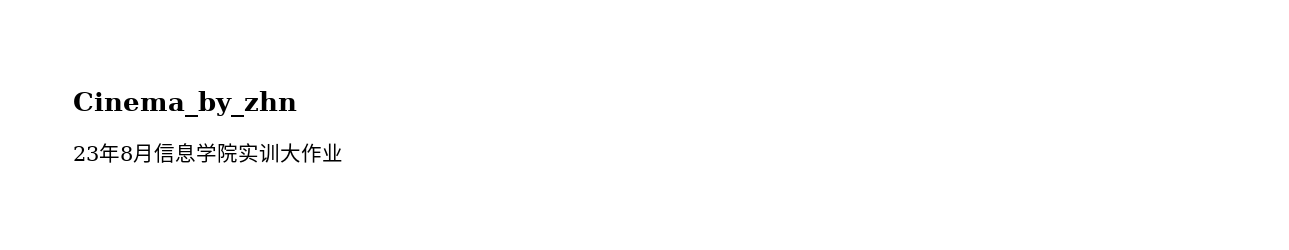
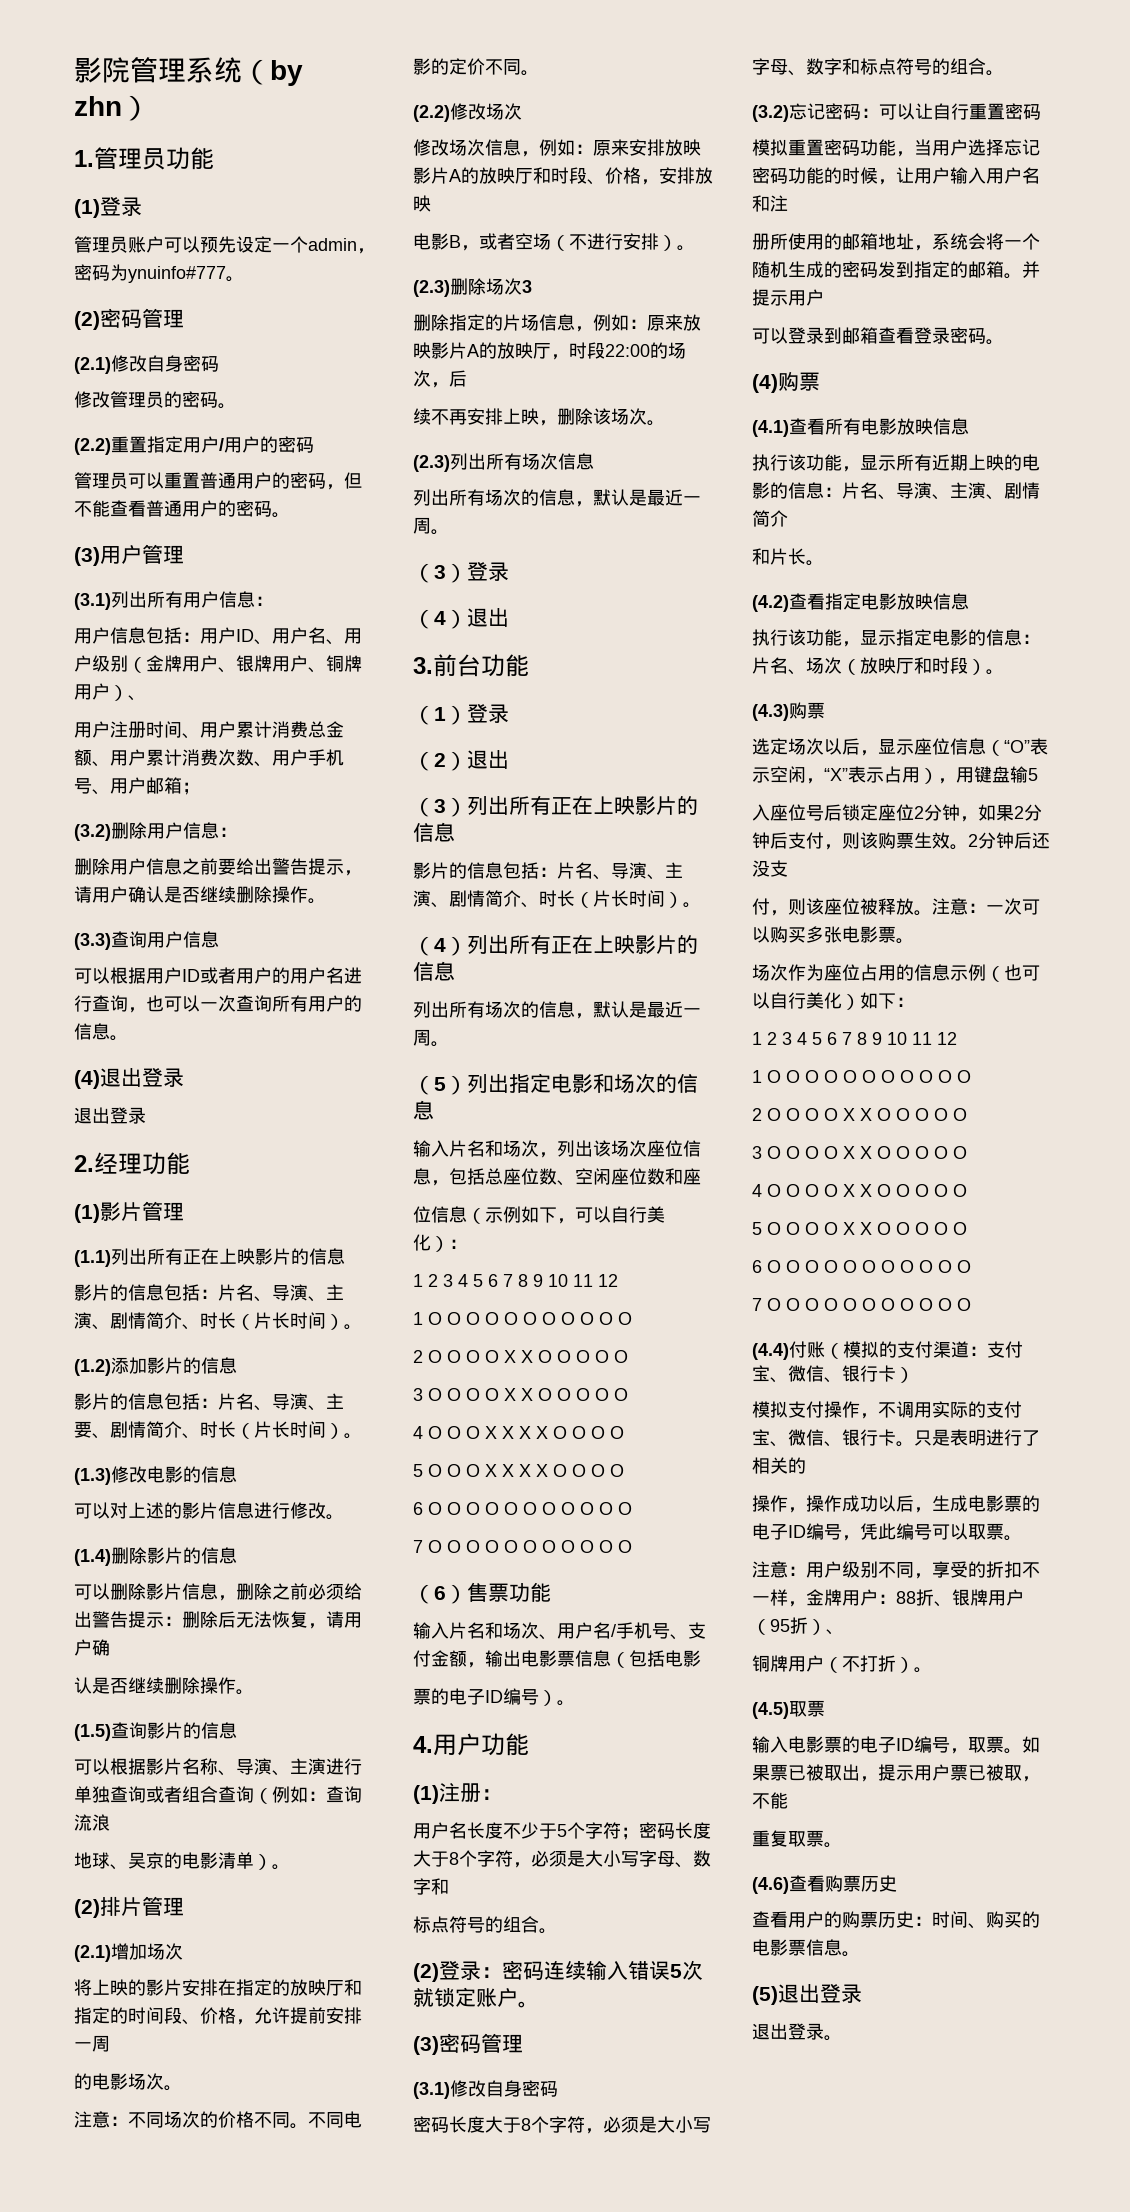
[73,91,297,117] [73,143,343,163] Cinema_by_zhn // 23年8月信息学院实训大作业 -> [74,57,303,86] [74,95,150,121] [74,147,214,170] [74,197,142,218] [74,236,375,254] [74,264,244,283] [74,308,184,330] [74,355,219,374] [74,391,236,409] [74,436,314,455] [74,472,362,490] [74,500,290,518] [74,544,184,566] [74,591,273,610] [74,627,362,645] [74,655,362,673] [74,683,146,701] [74,721,344,739] [74,749,344,767] [74,777,200,795] [74,822,237,841] [74,858,362,876] [74,886,326,904] [74,931,219,950] [74,967,362,984] [74,995,362,1013] [74,1023,128,1041] [74,1068,184,1089] [74,1107,146,1124] [74,1152,190,1175] [74,1201,184,1223] [74,1248,345,1267] [74,1284,344,1302] [74,1312,362,1330] [74,1357,237,1376] [74,1393,344,1411] [74,1421,362,1439] [74,1466,237,1485] [74,1502,344,1520] [74,1547,237,1566] [74,1583,362,1601] [74,1611,362,1629] [74,1639,110,1656] [74,1677,254,1695] [74,1722,237,1741] [74,1758,362,1776] [74,1786,362,1804] [74,1814,110,1831] [74,1852,290,1870] [74,1896,184,1918] [74,1943,183,1962] [74,1979,362,1996] [74,2007,362,2025] [74,2035,110,2052] [74,2073,182,2091] [74,2111,362,2129] [413,58,539,76] [413,103,522,122] [413,139,701,157] [413,167,713,185] [413,195,431,212] [413,233,695,251] [413,278,532,297] [413,314,701,332] [413,342,686,360] [413,370,467,388] [413,408,665,426] [413,453,594,472] [413,489,701,507] [413,517,449,535] [413,562,509,583] [413,608,509,629] [413,654,529,677] [413,704,509,725] [413,750,509,771] [413,795,698,817] [413,822,455,842] [413,862,683,880] [413,890,701,908] [413,934,698,956] [413,961,455,981] [413,1001,701,1019] [413,1029,449,1047] [413,1073,698,1095] [413,1100,434,1120] [413,1140,701,1158] [413,1168,701,1186] [413,1206,665,1224] [413,1234,467,1252] [413,1274,618,1287] [413,1312,632,1325] [413,1350,628,1363] [413,1388,628,1401] [413,1426,624,1439] [413,1464,624,1477] [413,1502,632,1515] [413,1540,632,1553] [413,1582,551,1604] [413,1622,706,1640] [413,1650,701,1668] [413,1688,575,1706] [413,1733,529,1756] [413,1783,502,1804] [413,1822,711,1840] [413,1850,711,1868] [413,1878,449,1895] [413,1916,557,1934] [413,1960,703,1982] [413,1987,539,2008] [413,2033,523,2055] [413,2080,558,2099] [413,2116,711,2134] [752,58,1004,76] [752,103,1041,122] [752,139,1040,157] [752,167,1040,185] [752,195,788,212] [752,233,1040,251] [752,261,1040,279] [752,289,824,306] [752,327,1004,345] [752,371,820,393] [752,418,969,437] [752,454,1040,472] [752,482,1040,500] [752,510,788,527] [752,548,824,566] [752,593,969,612] [752,629,1040,647] [752,657,1004,675] [752,702,825,721] [752,738,1048,756] [752,766,1038,784] [752,804,1042,822] [752,832,1050,850] [752,860,788,877] [752,898,1040,916] [752,926,914,944] [752,964,1040,982] [752,992,914,1010] [752,1032,957,1045] [752,1070,971,1083] [752,1108,967,1121] [752,1146,967,1159] [752,1184,967,1197] [752,1222,967,1235] [752,1260,971,1273] [752,1298,971,1311] [752,1341,1023,1360] [752,1365,914,1383] [752,1401,1022,1419] [752,1429,1040,1447] [752,1457,806,1474] [752,1495,1040,1513] [752,1523,1022,1541] [752,1561,1040,1579] [752,1589,1024,1607] [752,1617,844,1635] [752,1655,932,1673] [752,1700,825,1719] [752,1736,1040,1754] [752,1764,1040,1782] [752,1792,788,1809] [752,1830,842,1848] [752,1875,897,1894] [752,1911,1040,1929] [752,1939,860,1957] [752,1984,862,2005] [752,2023,842,2041] 影院管理系统（by zhn） // 1.管理员功能 // (1)登录 // 管理员账户可以预先设定一个admin，密码为ynuinfo#777。 // (2)密码管理 // (2.1)修改自身密码 // 修改管理员的密码。 // (2.2)重置指定用户/用户的密码 // 管理员可以重置普通用户的密码，但不能查看普通用户的密码。 // (3)用户管理 // (3.1)列出所有用户信息： // 用户信息包括：用户ID、用户名、用户级别（金牌用户、银牌用户、铜牌用户）、 // 用户注册时间、用户累计消费总金额、用户累计消费次数、用户手机号、用户邮箱； // (3.2)删除用户信息： // 删除用户信息之前要给出警告提示，请用户确认是否继续删除操作。 // (3.3)查询用户信息 // 可以根据用户ID或者用户的用户名进行查询，也可以一次查询所有用户的信息。 // (4)退出登录 // 退出登录 // 2.经理功能 // (1)影片管理 // (1.1)列出所有正在上映影片的信息 // 影片的信息包括：片名、导演、主演、剧情简介、时长（片长时间）。 // (1.2)添加影片的信息 // 影片的信息包括：片名、导演、主要、剧情简介、时长（片长时间）。 // (1.3)修改电影的信息 // 可以对上述的影片信息进行修改。 // (1.4)删除影片的信息 // 可以删除影片信息，删除之前必须给出警告提示：删除后无法恢复，请用户确 // 认是否继续删除操作。 // (1.5)查询影片的信息 // 可以根据影片名称、导演、主演进行单独查询或者组合查询（例如：查询流浪 // 地球、吴京的电影清单）。 // (2)排片管理 // (2.1)增加场次 // 将上映的影片安排在指定的放映厅和指定的时间段、价格，允许提前安排一周 // 的电影场次。 // 注意：不同场次的价格不同。不同电影的定价不同。 // (2.2)修改场次 // 修改场次信息，例如：原来安排放映影片A的放映厅和时段、价格，安排放映 // 电影B，或者空场（不进行安排）。 // (2.3)删除场次3 // 删除指定的片场信息，例如：原来放映影片A的放映厅，时段22:00的场次，后 // 续不再安排上映，删除该场次。 // (2.3)列出所有场次信息 // 列出所有场次的信息，默认是最近一周。 // （3）登录 // （4）退出 // 3.前台功能 // （1）登录 // （2）退出 // （3）列出所有正在上映影片的信息 // 影片的信息包括：片名、导演、主演、剧情简介、时长（片长时间）。 // （4）列出所有正在上映影片的信息 // 列出所有场次的信息，默认是最近一周。 // （5）列出指定电影和场次的信息 // 输入片名和场次，列出该场次座位信息，包括总座位数、空闲座位数和座 // 位信息（示例如下，可以自行美化）： // 1 2 3 4 5 6 7 8 9 10 11 12 // 1 O O O O O O O O O O O // 2 O O O O X X O O O O O // 3 O O O O X X O O O O O // 4 O O O X X X X O O O O // 5 O O O X X X X O O O O // 6 O O O O O O O O O O O // 7 O O O O O O O O O O O // （6）售票功能 // 输入片名和场次、用户名/手机号、支付金额，输出电影票信息（包括电影 // 票的电子ID编号）。 // 4.用户功能 // (1)注册： // 用户名长度不少于5个字符；密码长度大于8个字符，必须是大小写字母、数字和 // 标点符号的组合。 // (2)登录：密码连续输入错误5次就锁定账户。 // (3)密码管理 // (3.1)修改自身密码 // 密码长度大于8个字符，必须是大小写字母、数字和标点符号的组合。 // (3.2)忘记密码：可以让自行重置密码 // 模拟重置密码功能，当用户选择忘记密码功能的时候，让用户输入用户名和注 // 册所使用的邮箱地址，系统会将一个随机生成的密码发到指定的邮箱。并提示用户 // 可以登录到邮箱查看登录密码。 // (4)购票 // (4.1)查看所有电影放映信息 // 执行该功能，显示所有近期上映的电影的信息：片名、导演、主演、剧情简介 // 和片长。 // (4.2)查看指定电影放映信息 // 执行该功能，显示指定电影的信息：片名、场次（放映厅和时段）。 // (4.3)购票 // 选定场次以后，显示座位信息（“O”表示空闲，“X”表示占用），用键盘输5 // 入座位号后锁定座位2分钟，如果2分钟后支付，则该购票生效。2分钟后还没支 // 付，则该座位被释放。注意：一次可以购买多张电影票。 // 场次作为座位占用的信息示例（也可以自行美化）如下： // 1 2 3 4 5 6 7 8 9 10 11 12 // 1 O O O O O O O O O O O // 2 O O O O X X O O O O O // 3 O O O O X X O O O O O // 4 O O O O X X O O O O O // 5 O O O O X X O O O O O // 6 O O O O O O O O O O O // 7 O O O O O O O O O O O // (4.4)付账（模拟的支付渠道：支付宝、微信、银行卡） // 模拟支付操作，不调用实际的支付宝、微信、银行卡。只是表明进行了相关的 // 操作，操作成功以后，生成电影票的电子ID编号，凭此编号可以取票。 // 注意：用户级别不同，享受的折扣不一样，金牌用户：88折、银牌用户（95折）、 // 铜牌用户（不打折）。 // (4.5)取票 // 输入电影票的电子ID编号，取票。如果票已被取出，提示用户票已被取，不能 // 重复取票。 // (4.6)查看购票历史 // 查看用户的购票历史：时间、购买的电影票信息。 // (5)退出登录 // 退出登录。

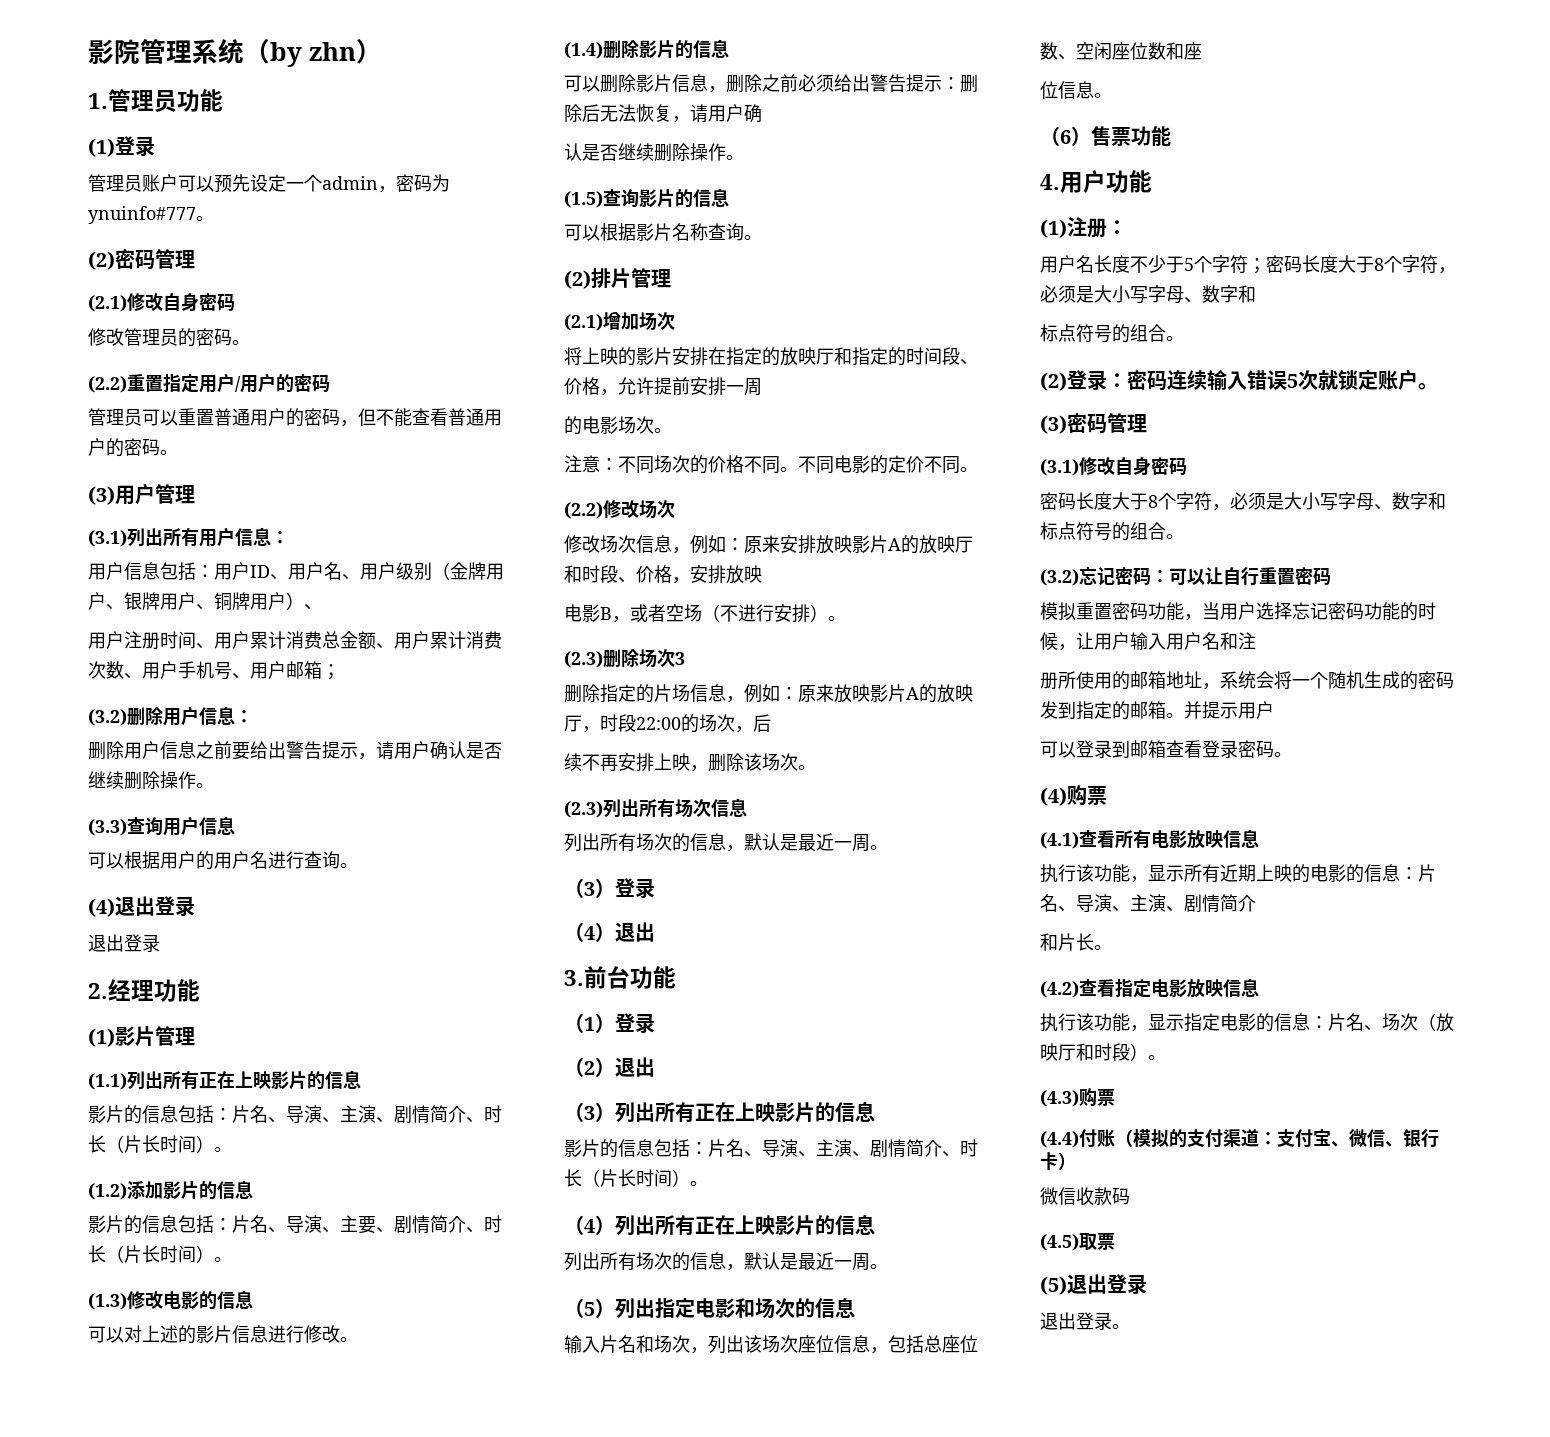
[182,967,272,984] ID或者用户 -> (196, 860) none
[128,995,362,1013] [74,1023,110,1040] ，也可以一次查询所有用户的信息 -> (340, 860) none
[218,1758,362,1776] [74,1786,362,1804] [74,1814,110,1831] [74,1852,272,1870] 、导演、主演进行单独查询或者组合查询（例如：查询流浪 // 地球、吴京的电影清单） -> [708,223,744,241] 查询
[467,1206,665,1224] [413,1234,467,1252] [413,1274,618,1287] [413,1312,632,1325] [413,1350,628,1363] [413,1388,628,1401] [413,1426,624,1439] [413,1464,624,1477] [413,1502,632,1515] [413,1540,632,1553] [413,1582,551,1604] [413,1622,706,1640] [413,1650,701,1668] [413,1688,575,1706] （示例如下，可以自行美化）： // 1 2 3 4 5 6 7 8 9 10 11 12 // 1 O O O O O O O O O O O // 2 O O O O X X O O O O O // 3 O O O O X X O O O O O // 4 O O O X X X X O O O O // 5 O O O X X X X O O O O // 6 O O O O O O O O O O O // 7 O O O O O O O O O O O // （6）售票功能 // 输入片名和场次、用户名/手机号、支付金额，输出电影票信息（包括电影 // 票的电子ID编号）。 -> [1094,93,1112,98] [1040,126,1171,146] 。 // （6）售票功能
[752,738,1048,756] [752,766,1038,784] [752,804,1042,822] [752,832,1050,850] [752,860,788,877] [752,898,1040,916] [752,926,914,944] [752,964,1040,982] [752,992,914,1010] [752,1032,957,1045] [752,1070,971,1083] [752,1108,967,1121] [752,1146,967,1159] [752,1184,967,1197] [752,1222,967,1235] [752,1260,971,1273] [752,1298,971,1311] // 选定场次以后，显示座位信息（“O”表示空闲，“X”表示占用），用键盘输5 // 入座位号后锁定座位2分钟，如果2分钟后支付，则该购票生效。2分钟后还没支 // 付，则该座位被释放。注意：一次可以购买多张电影票。 // 场次作为座位占用的信息示例（也可以自行美化）如下： // 1 2 3 4 5 6 7 8 9 10 11 12 // 1 O O O O O O O O O O O // 2 O O O O X X O O O O O // 3 O O O O X X O O O O O // 4 O O O O X X O O O O O // 5 O O O O X X O O O O O // 6 O O O O O O O O O O O // 7 O O O O O O O O O O O -> (1115, 1097) none
[752,1401,1022,1419] [752,1429,1040,1447] [752,1457,806,1474] [752,1495,1040,1513] [752,1523,1022,1541] [752,1561,1040,1579] [752,1589,1024,1607] [752,1617,844,1635] [752,1655,932,1673] [752,1700,825,1719] [752,1736,1040,1754] [752,1764,1040,1782] [752,1792,788,1809] [752,1830,842,1848] [752,1875,897,1894] [752,1911,1040,1929] [752,1939,860,1957] 模拟支付操作，不调用实际的支付宝、微信、银行卡。只是表明进行了相关的 // 操作，操作成功以后，生成电影票的电子ID编号，凭此编号可以取票。 // 注意：用户级别不同，享受的折扣不一样，金牌用户：88折、银牌用户（95折）、 // 铜牌用户（不打折）。 // (4.5)取票 // 输入电影票的电子ID编号，取票。如果票已被取出，提示用户票已被取，不能 // 重复取票。 // (4.6)查看购票历史 // 查看用户的购票历史：时间、购买的电影票信息。 -> [1040,1187,1130,1206] [1040,1233,1115,1251] 微信收款码 // (4.5)取票

